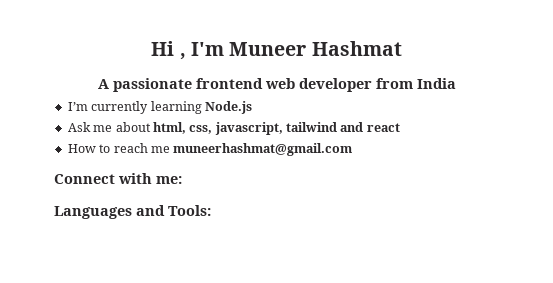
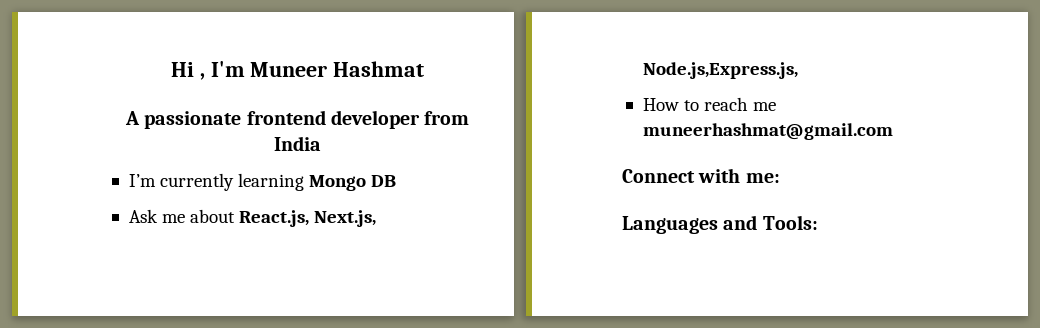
[264,78,295,89] web -> (326, 117) none
[204,101,252,114] Node.js -> [309,175,397,191] Mongo DB
[152,122,400,135] html, css, javascript, tailwind and react -> [239,210,377,227] [642,62,798,79] React.js, Next.js, Node.js,Express.js,

